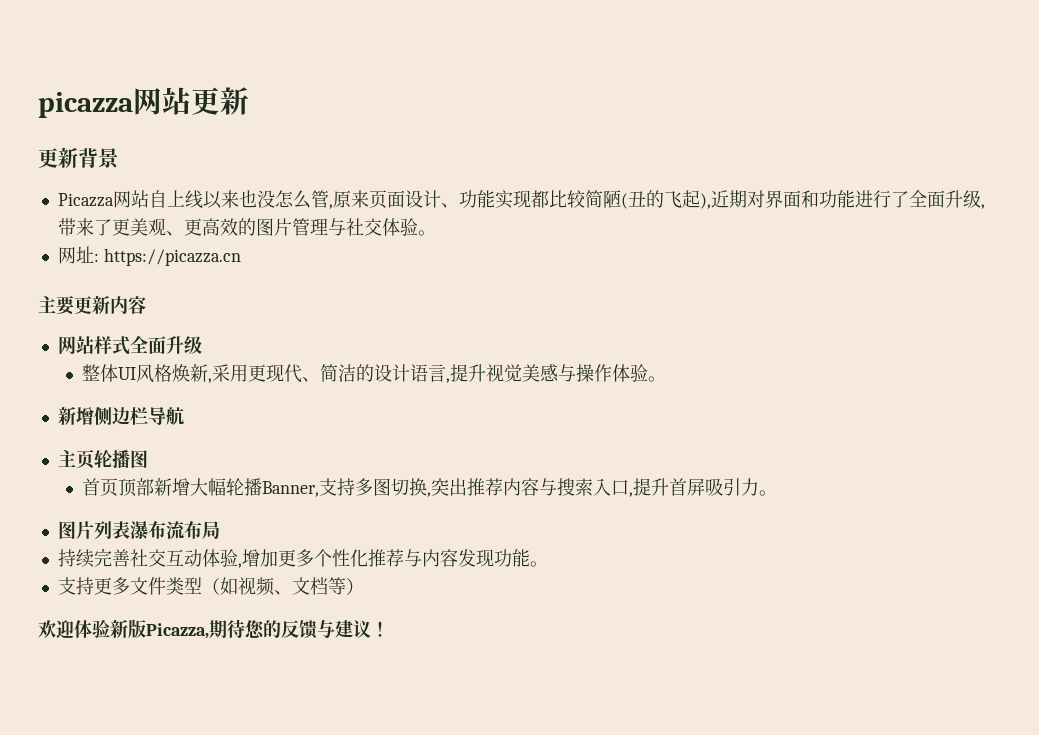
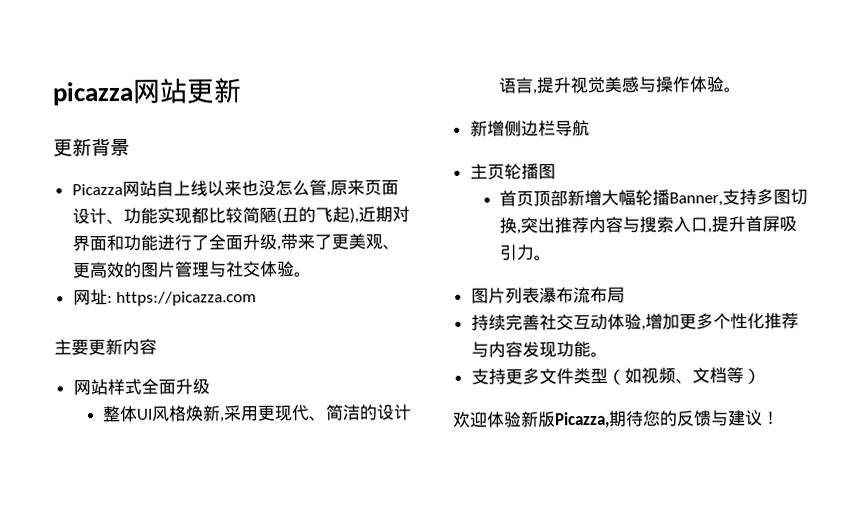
[103,248,241,266] https://picazza.cn -> [116,291,258,306] https://picazza.com

